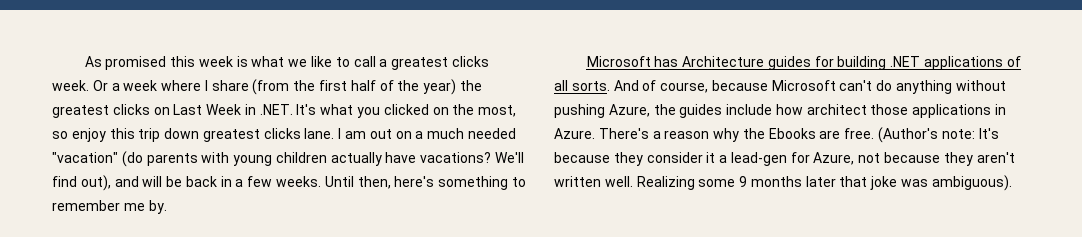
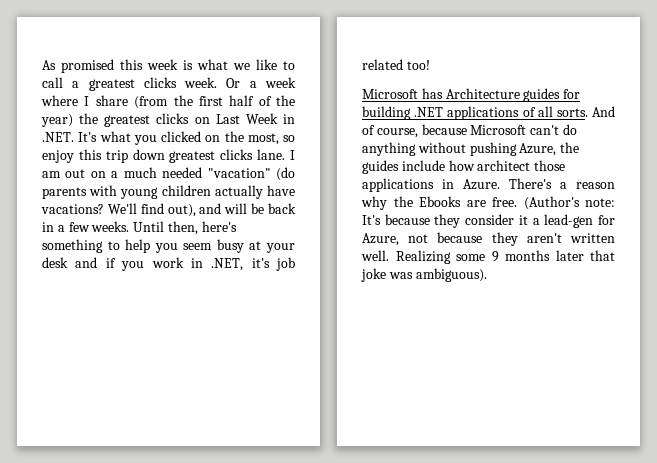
[52,200,167,214] remember me by. -> [125,239,296,253] [42,257,295,271] [362,59,430,70] help you seem busy at your desk and if you work in .NET, it's job related too!

